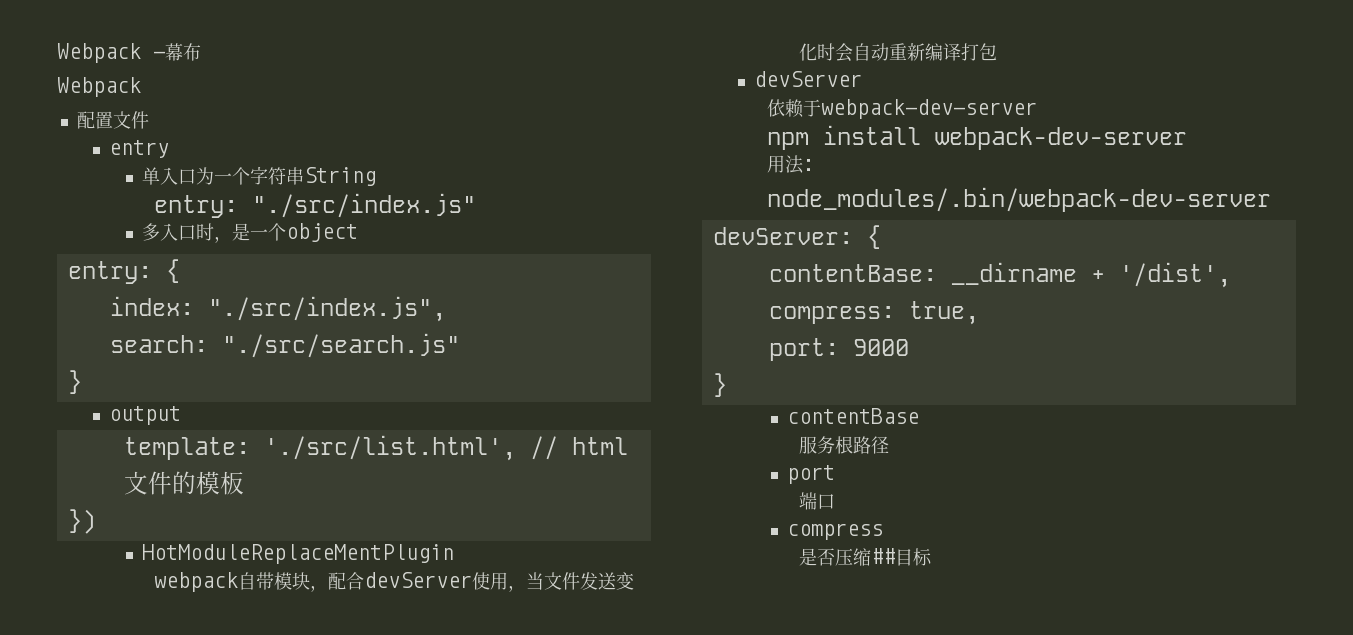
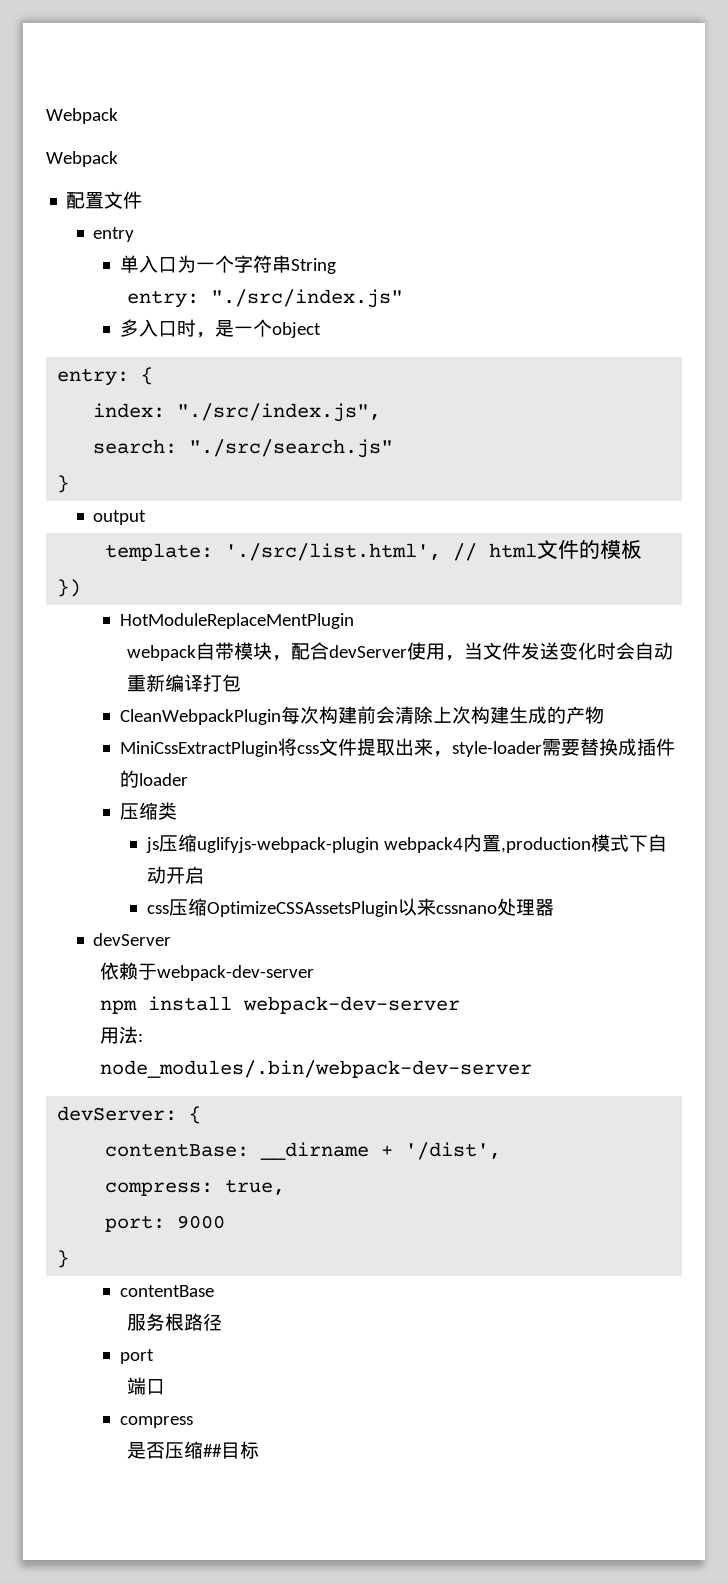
[57,43,201,63] Webpack -幕布 -> [46,108,118,124] Webpack
(998, 52) none -> [120,706,605,725] [120,738,676,757] [120,770,189,788] [120,802,178,820] [146,834,668,853] [147,866,205,884] [147,898,555,917] // CleanWebpackPlugin每次构建前会清除上次构建生成的产物 // MiniCssExtractPlugin将css文件提取出来，style-loader需要替换成插件的loader // 压缩类 // js压缩uglifyjs-webpack-plugin webpack4内置,production模式下自动开启 // css压缩OptimizeCSSAssetsPlugin以来cssnano处理器

